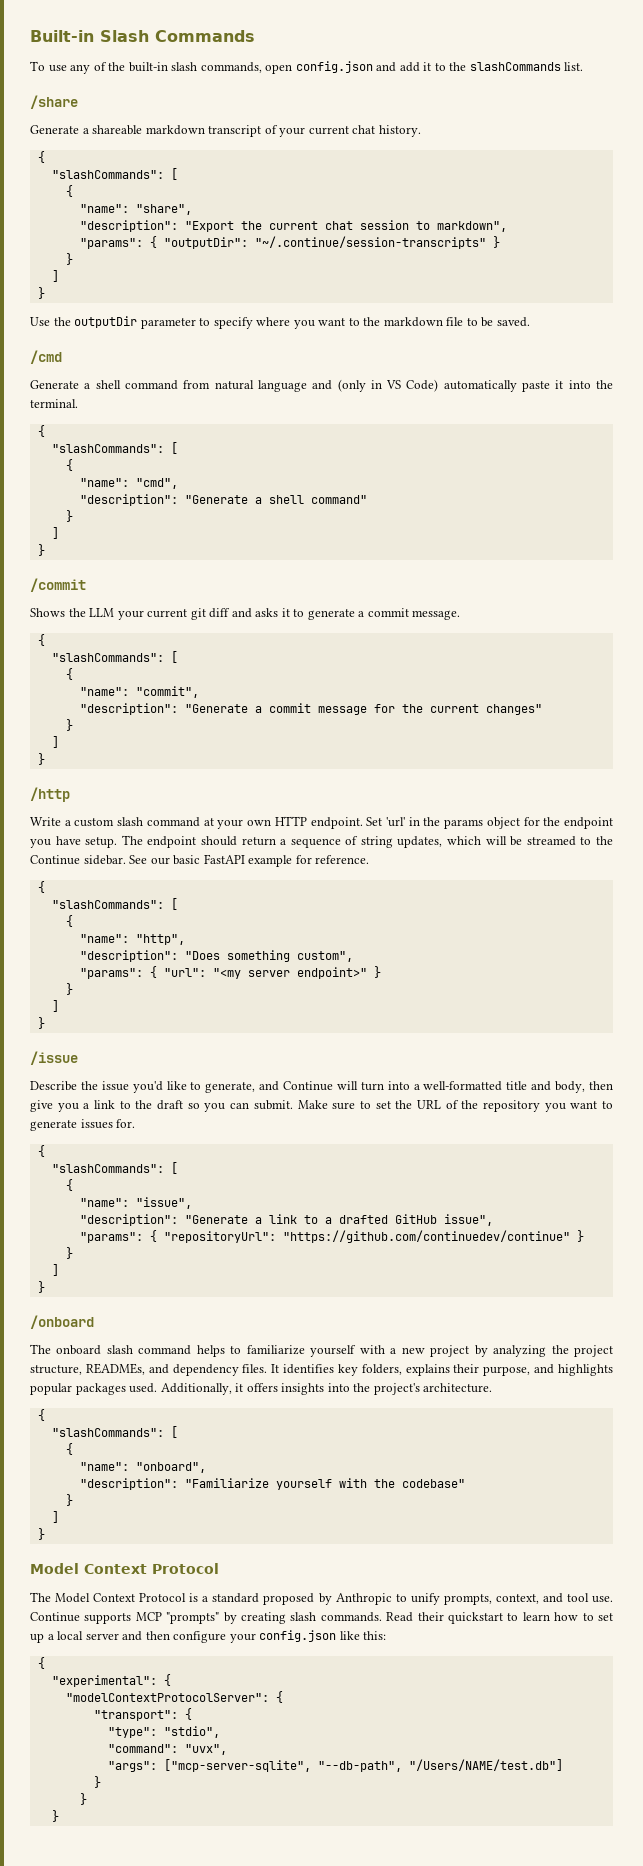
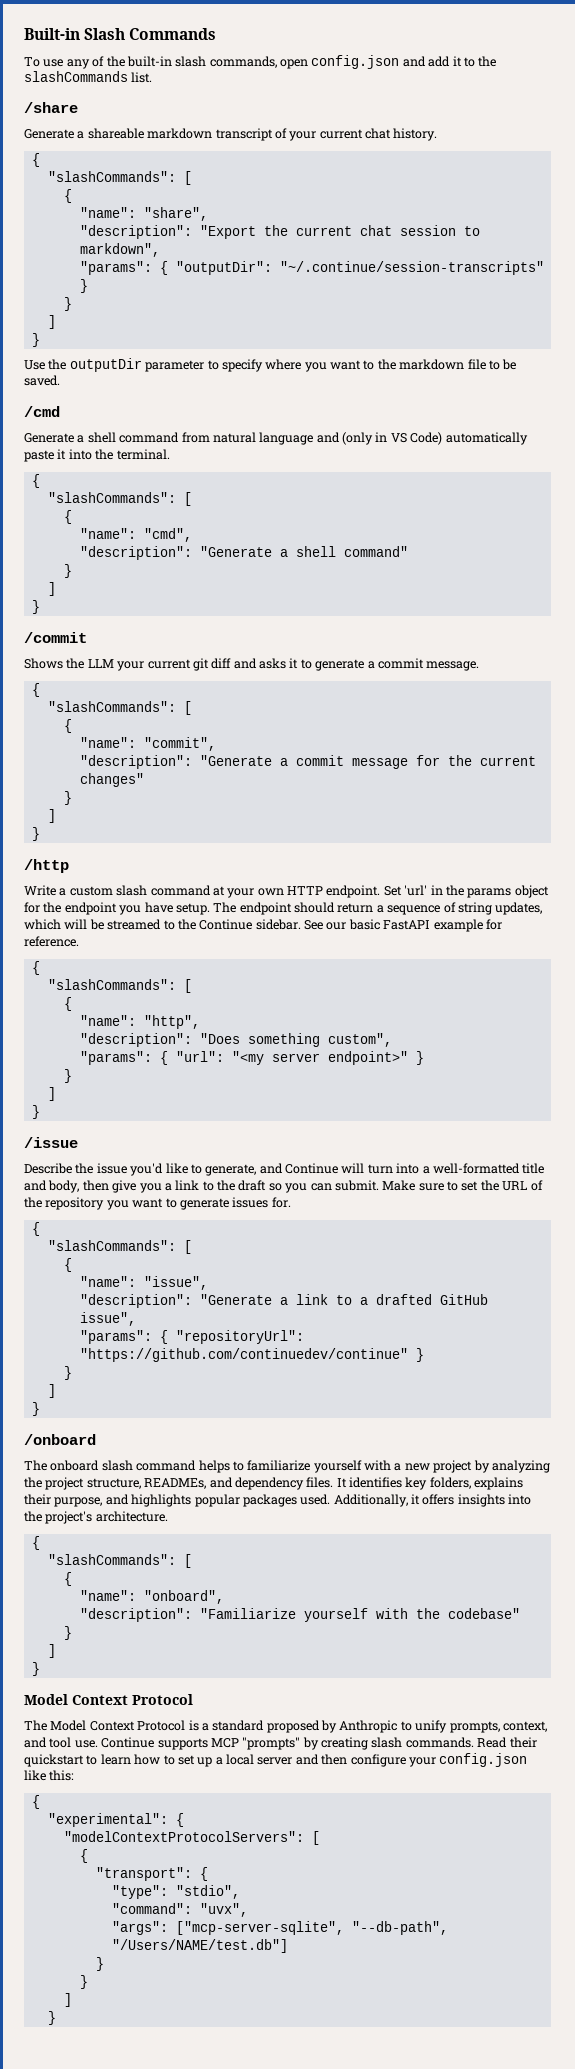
[65,1693,269,1702] "modelContextProtocolServer": -> [63,1831,320,1845] "modelContextProtocolServers": [ //
(87, 1799) none -> [63,1993,72,2007] // ]

